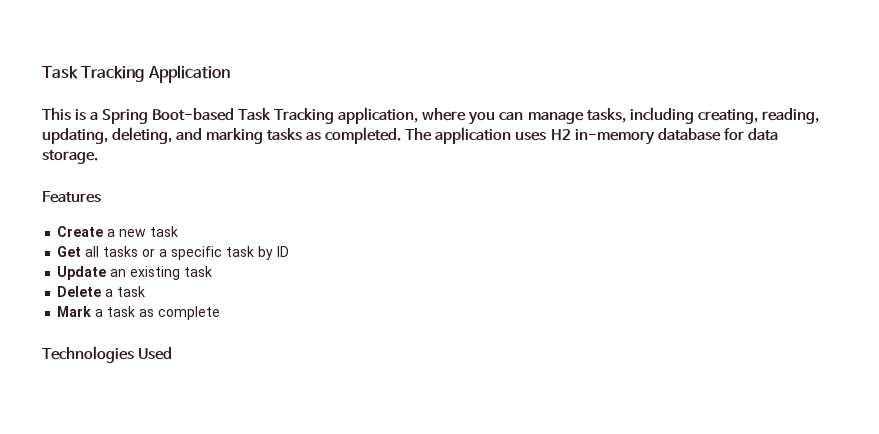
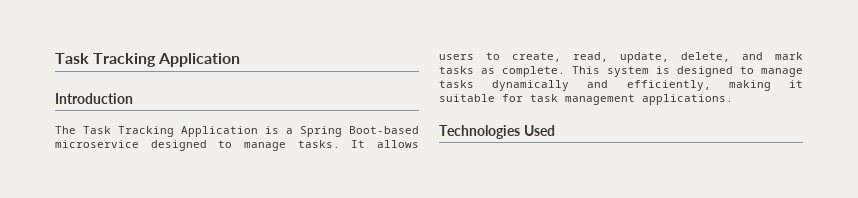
[42,107,819,125] [42,127,778,145] [42,150,98,164] [42,191,101,203] [57,226,179,237] [57,246,290,260] [57,266,213,280] [57,286,146,297] [57,306,221,320] This is a Spring Boot-based Task Tracking application, where you can manage tasks, including creating, reading, updating, deleting, and marking tasks as completed. The application uses H2 in-memory database for data storage. // Features // Create a new task // Get all tasks or a specific task by ID // Update an existing task // Delete a task // Mark a task as complete -> [55,93,133,104] [55,126,419,137] [55,140,419,151] [439,52,803,63] [439,66,803,77] [439,80,803,91] [439,94,733,105] Introduction // The Task Tracking Application is a Spring Boot-based microservice designed to manage tasks. It allows users to create, read, update, delete, and mark tasks as complete. This system is designed to manage tasks dynamically and efficiently, making it suitable for task management applications.

